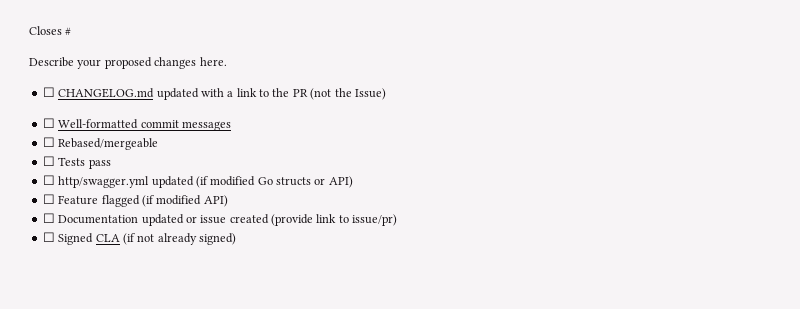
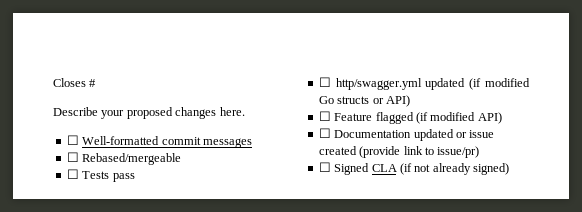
[42,87,386,100] // ☐ CHANGELOG.md updated with a link to the PR (not the Issue) -> (245, 111) none

